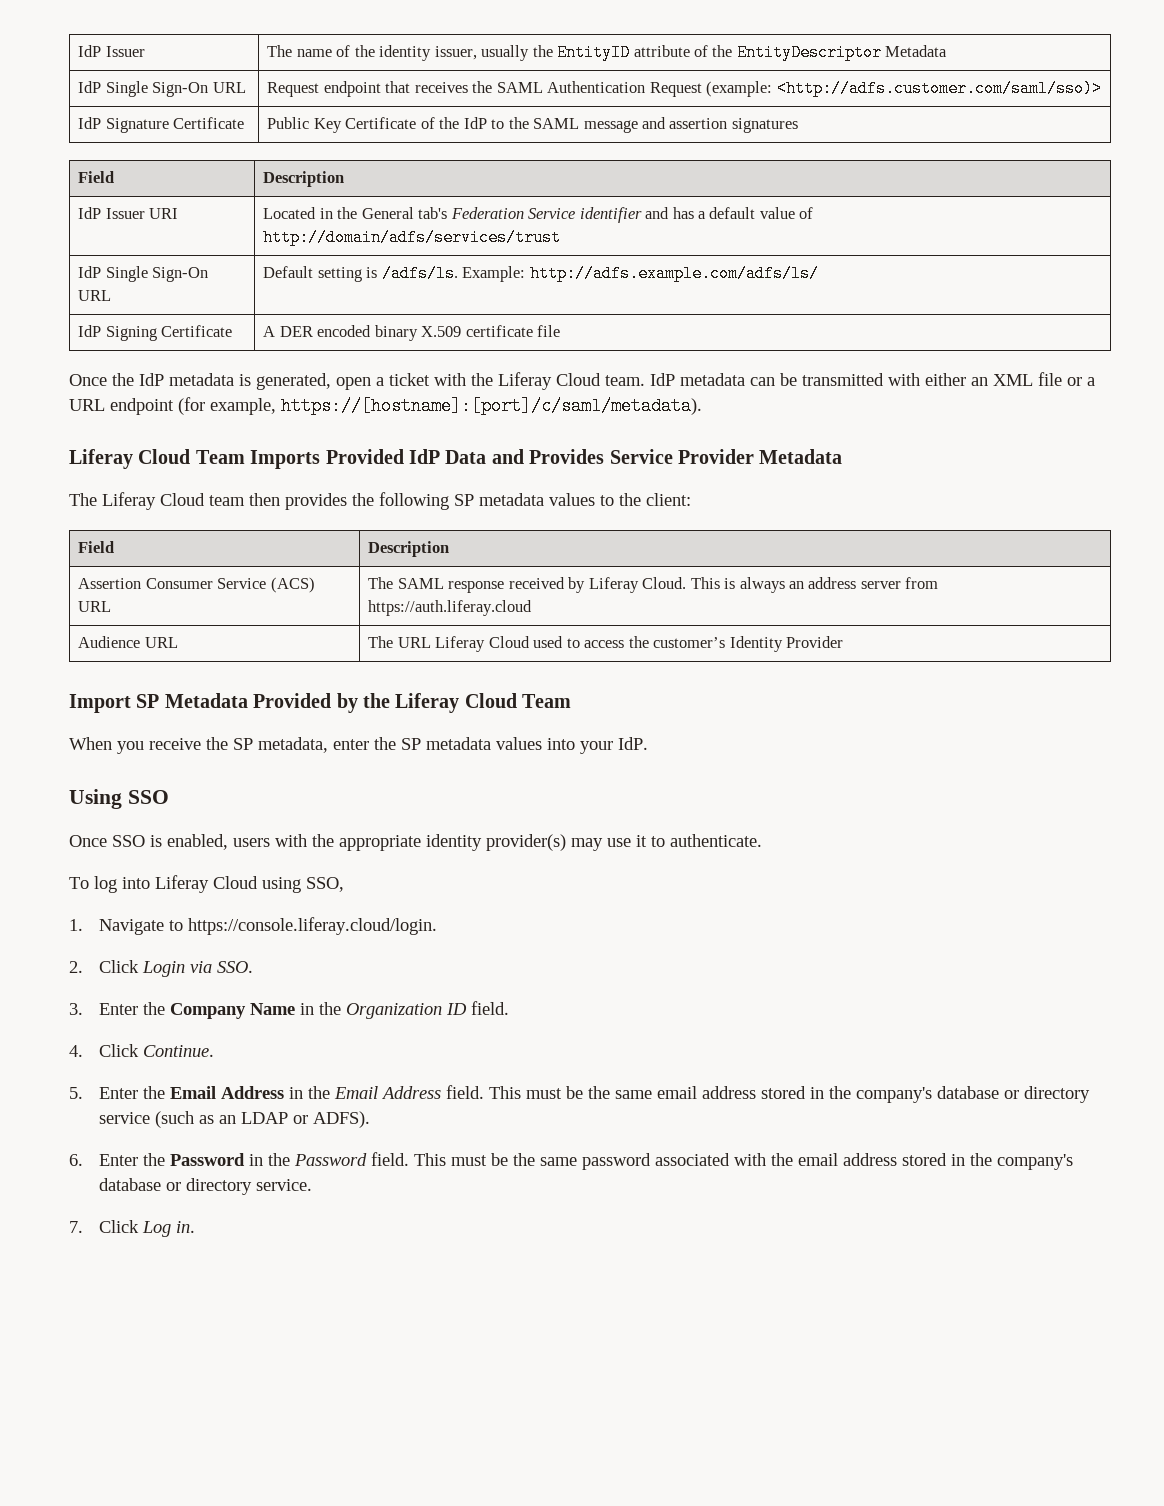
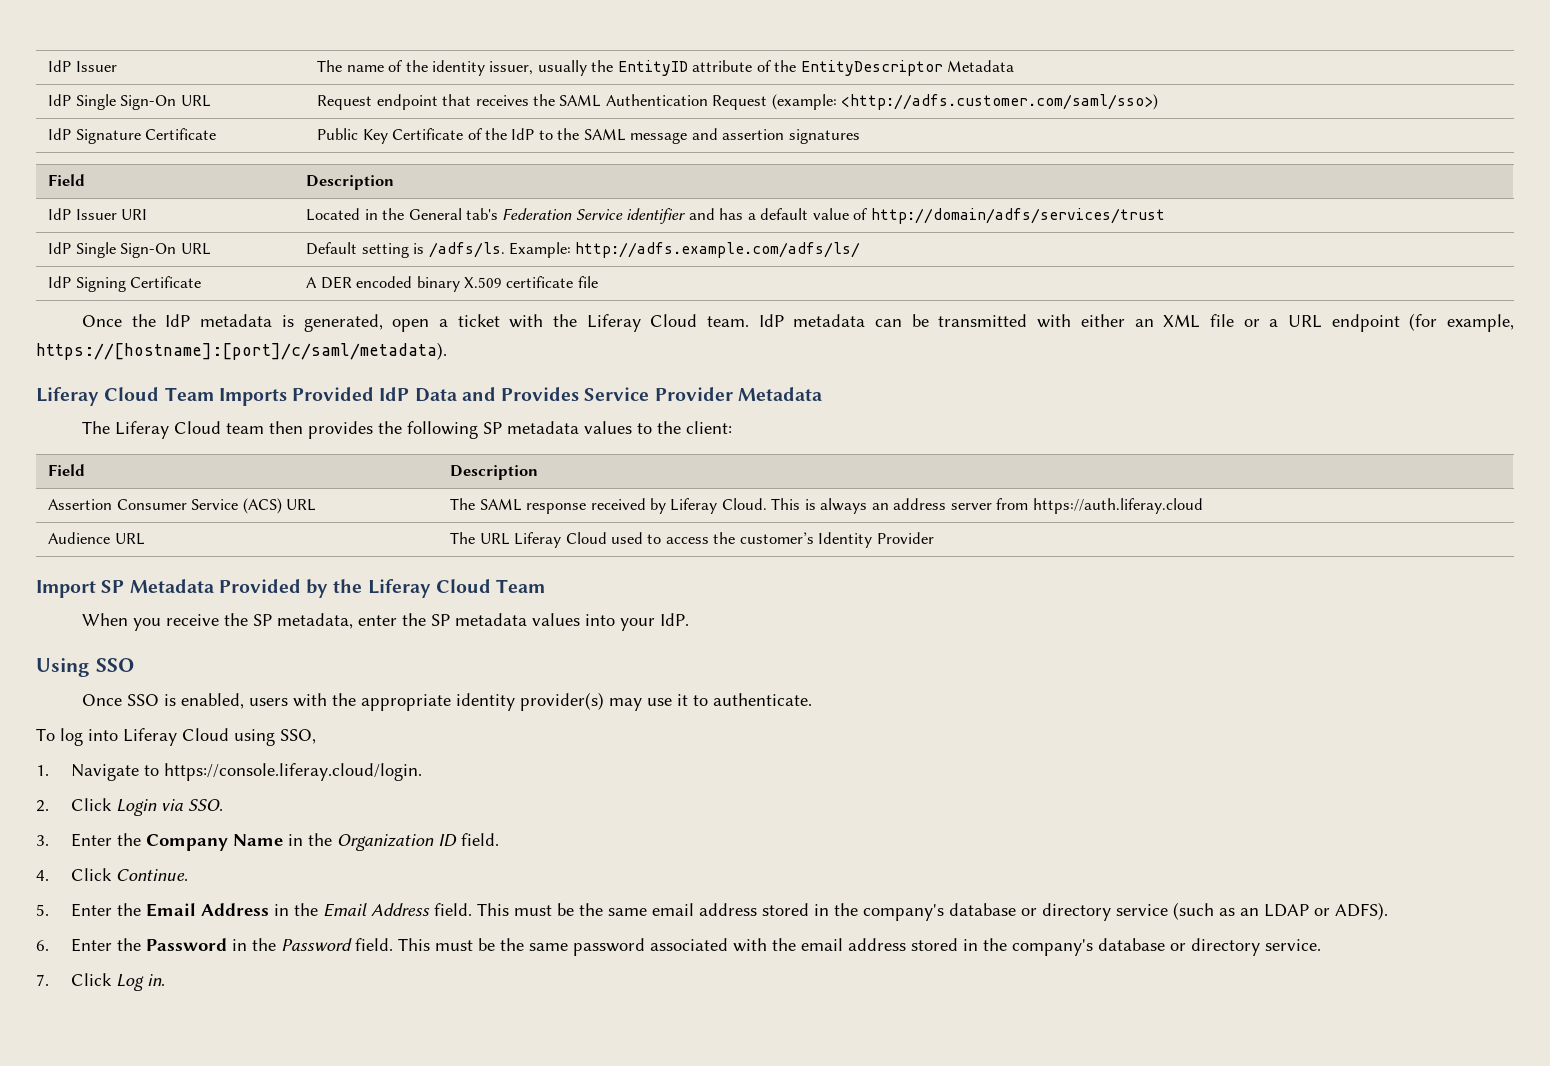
[776,80,1102,97] <http://adfs.customer.com/saml/sso)> -> [841,94,1159,110] <http://adfs.customer.com/saml/sso>)

